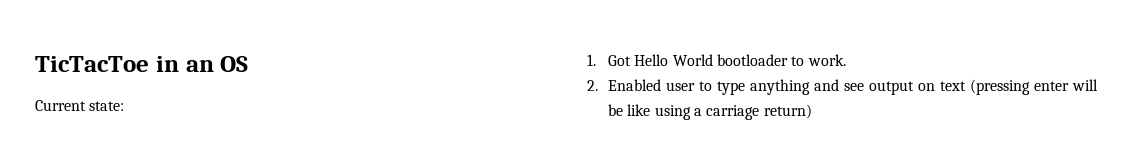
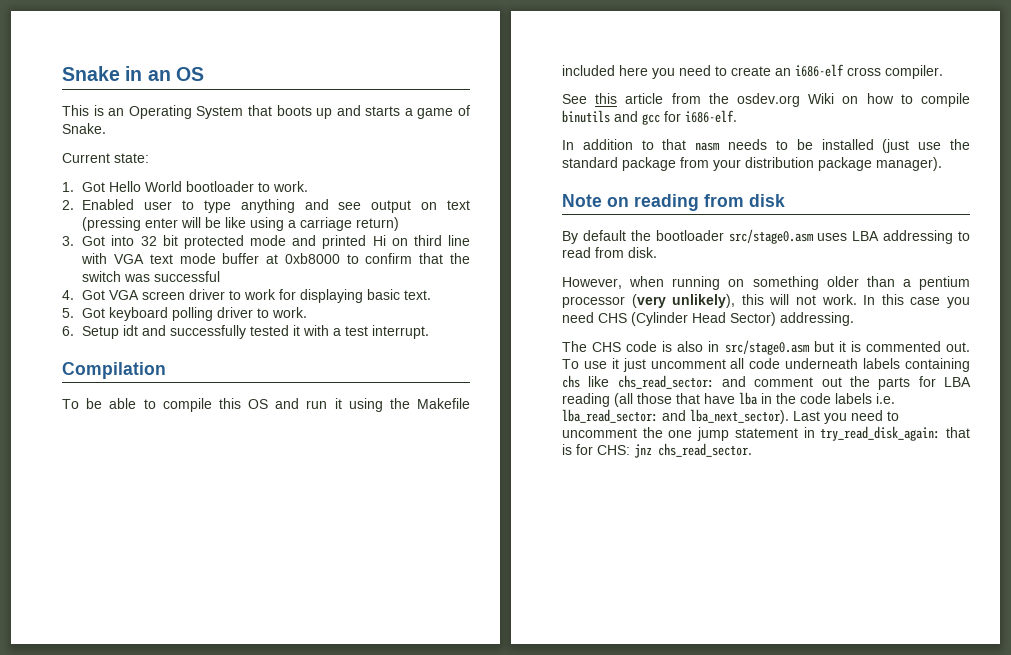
[35,56,149,72] TicTacToe -> [62,66,120,81] Snake
(249, 64) none -> [62,105,470,119] [62,123,106,134] // This is an Operating System that boots up and starts a game of Snake.
(812, 111) none -> [62,235,471,249] [81,253,471,264] [82,271,221,282] [62,289,432,303] [62,307,308,321] [62,325,430,339] [62,362,166,379] [62,398,471,412] [562,64,943,79] [562,93,970,107] [562,110,737,125] [562,139,970,153] [562,157,942,171] [562,194,785,211] [562,229,970,244] [562,247,657,258] [562,276,970,290] [562,294,970,308] [562,312,854,326] [562,340,970,355] [562,358,970,372] [562,375,971,390] [562,392,895,407] [562,409,899,424] [562,426,970,441] [562,443,752,458] // 3. Got into 32 bit protected mode and printed Hi on third line with VGA text mode buffer at 0xb8000 to confirm that the switch was successful // 4. Got VGA screen driver to work for displaying basic text. // 5. Got keyboard polling driver to work. // 6. Setup idt and successfully tested it with a test interrupt. // Compilation // To be able to compile this OS and run it using the Makefile included here you need to create an i686-elf cross compiler. // See this article from the osdev.org Wiki on how to compile binutils and gcc for i686-elf. // In addition to that nasm needs to be installed (just use the standard package from your distribution package manager). // Note on reading from disk // By default the bootloader src/stage0.asm uses LBA addressing to read from disk. // However, when running on something older than a pentium processor (very unlikely), this will not work. In this case you need CHS (Cylinder Head Sector) addressing. // The CHS code is also in src/stage0.asm but it is commented out. To use it just uncomment all code underneath labels containing chs like chs_read_sector: and comment out the parts for LBA reading (all those that have lba in the code labels i.e. lba_read_sector: and lba_next_sector). Last you need to uncomment the one jump statement in try_read_disk_again: that is for CHS: jnz chs_read_sector.

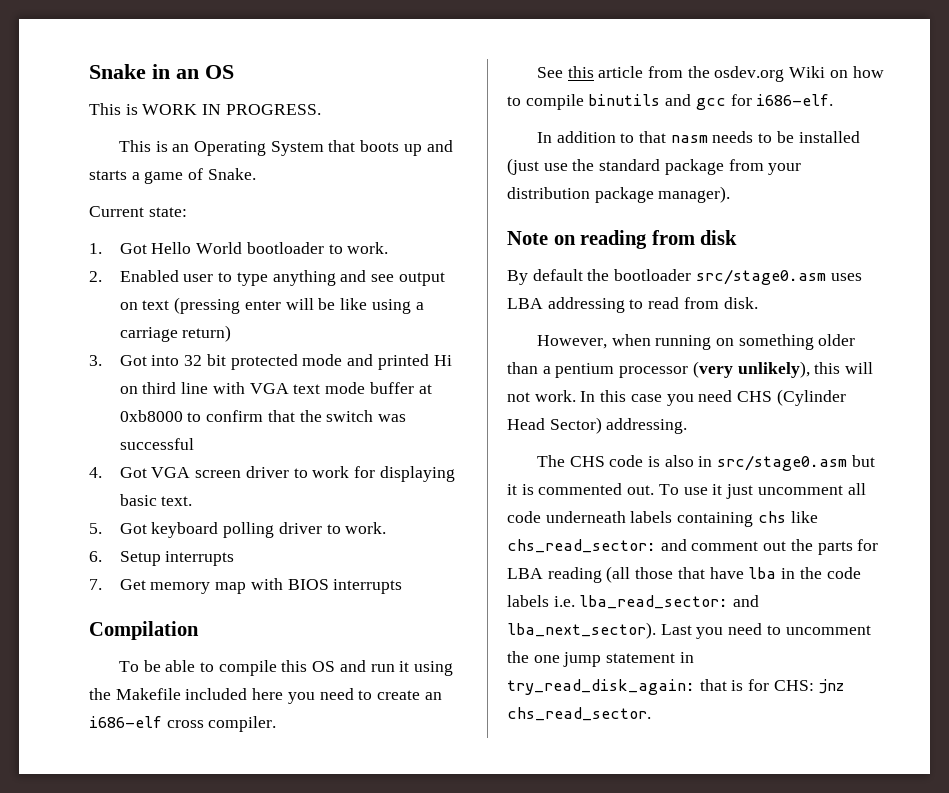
(204, 74) none -> [89,103,321,115] // This is WORK IN PROGRESS.
[123,325,430,339] idt and successfully tested it with a test interrupt. -> [165,551,235,566] [89,578,403,594] interrupts // 7. Get memory map with BIOS interrupts

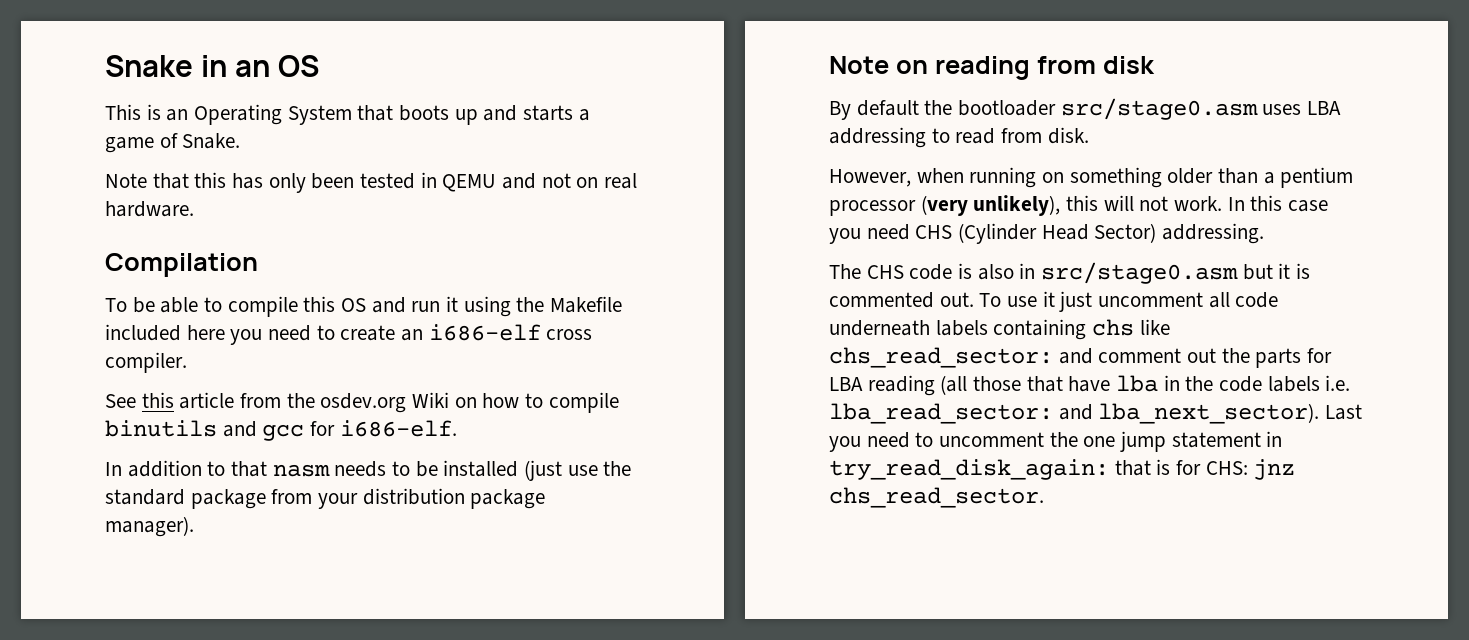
[89,103,321,115] // This is WORK IN PROGRESS. -> (319, 66) none
[89,206,187,217] [89,242,389,254] [89,270,445,286] [119,297,424,314] [119,325,232,342] [89,354,452,370] [119,382,432,394] [119,410,407,422] [119,438,194,450] [89,466,455,482] [119,494,193,506] [89,522,387,538] [89,551,235,566] [89,578,403,594] Current state: // 1. Got Hello World bootloader to work. // 2. Enabled user to type anything and see output on text (pressing enter will be like using a carriage return) // 3. Got into 32 bit protected mode and printed Hi on third line with VGA text mode buffer at 0xb8000 to confirm that the switch was successful // 4. Got VGA screen driver to work for displaying basic text. // 5. Got keyboard polling driver to work. // 6. Setup interrupts // 7. Get memory map with BIOS interrupts -> [105,172,638,193] [105,201,194,217] Note that this has only been tested in QEMU and not on real hardware.

